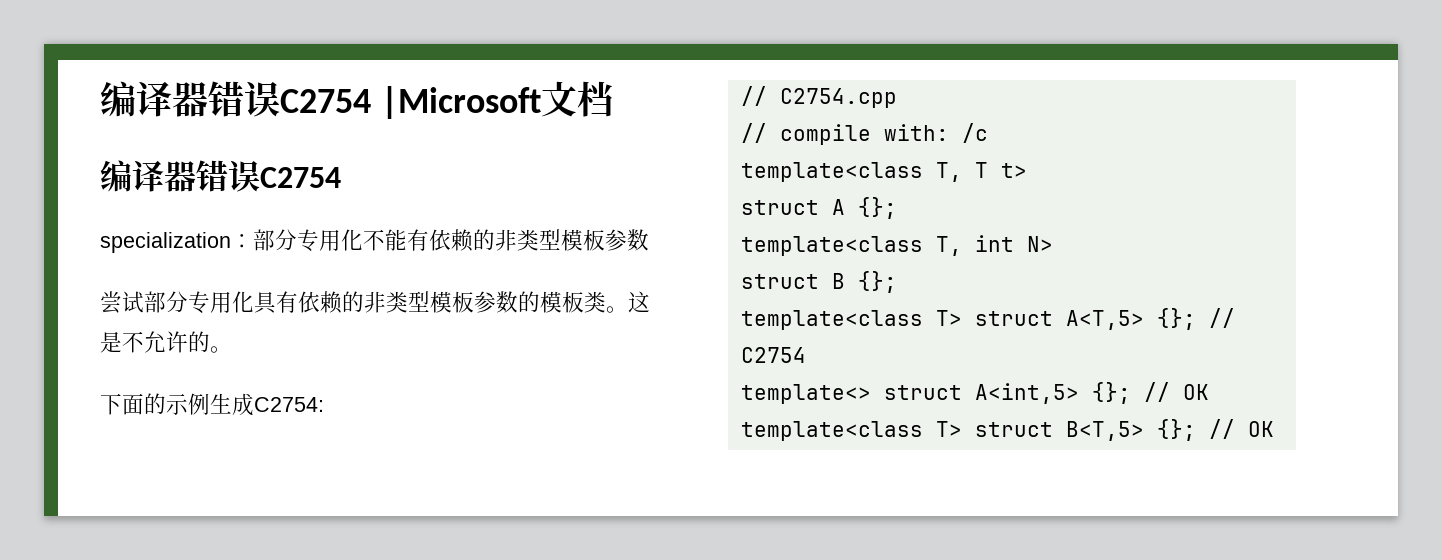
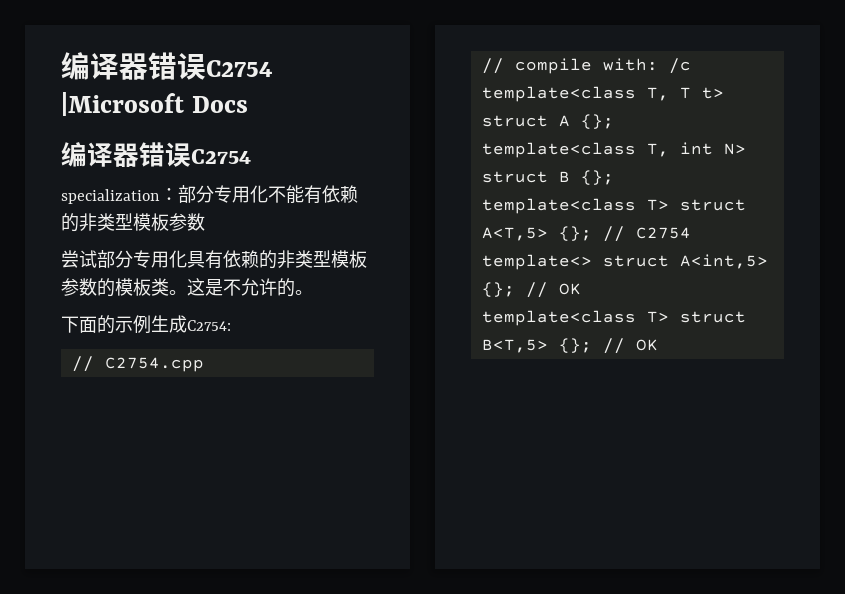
[540,81,613,117] 文档 -> [191,96,248,113] Docs

